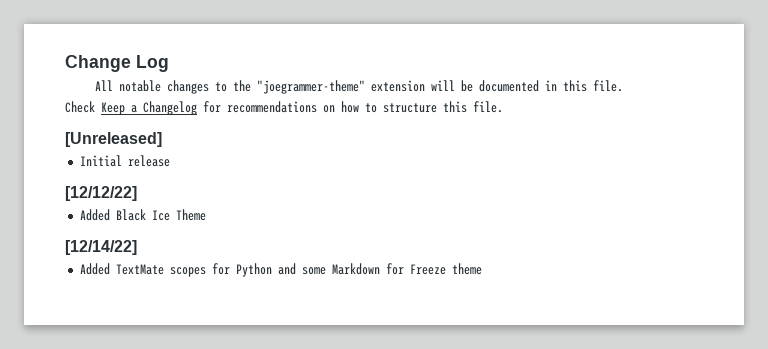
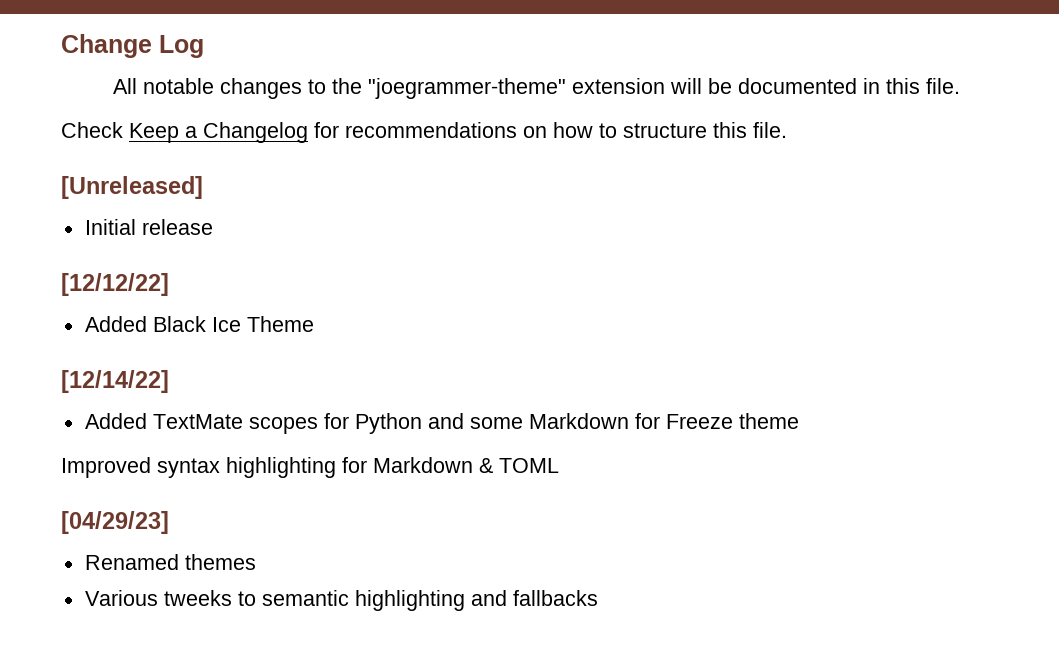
(482, 269) none -> [61,457,559,478] [61,511,169,534] [84,554,256,570] [84,590,598,611] // Improved syntax highlighting for Markdown & TOML // [04/29/23] // Renamed themes // Various tweeks to semantic highlighting and fallbacks

